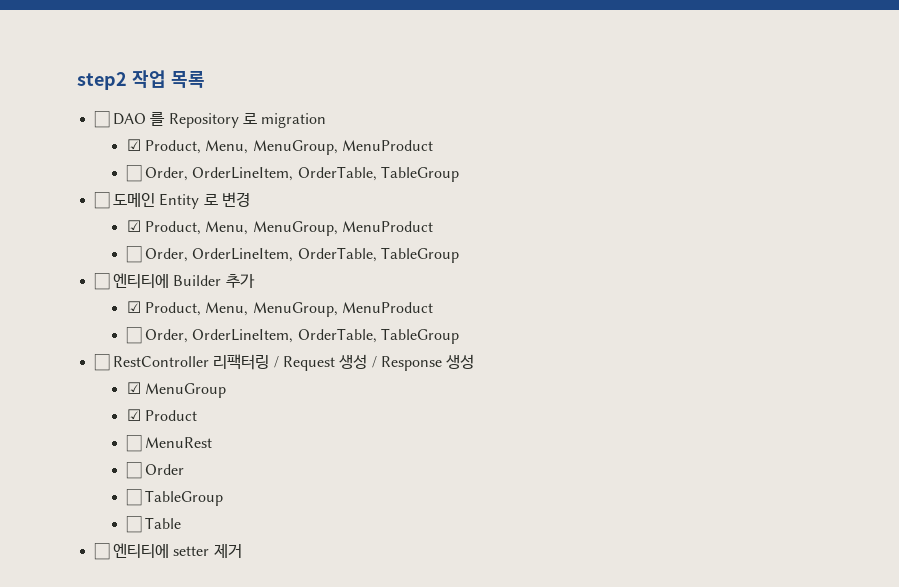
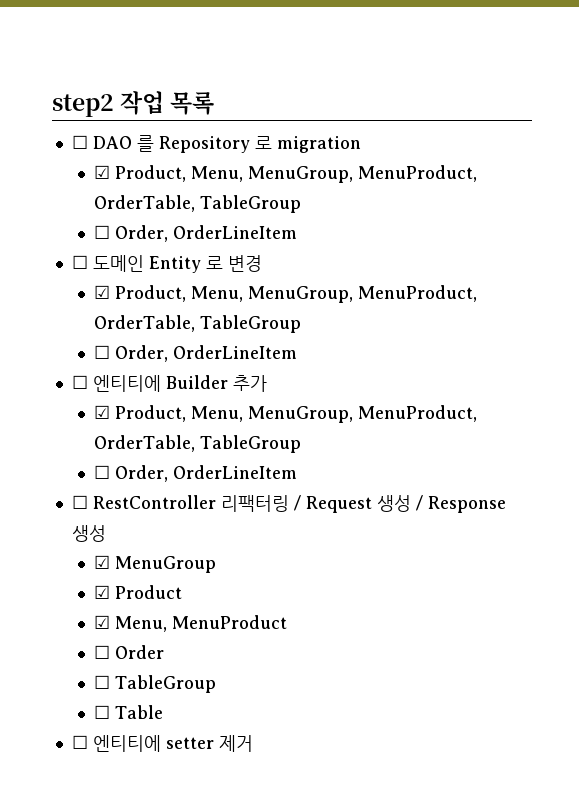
[341,140,433,151] [125,165,459,182] MenuProduct // ☐ Order, OrderLineItem, OrderTable, TableGroup -> [358,165,478,182] [94,195,302,213] [94,225,298,242] MenuProduct, OrderTable, TableGroup // ☐ Order, OrderLineItem
[341,221,433,232] [125,246,459,263] MenuProduct // ☐ Order, OrderLineItem, OrderTable, TableGroup -> [358,285,478,302] [94,315,302,333] [94,345,298,362] MenuProduct, OrderTable, TableGroup // ☐ Order, OrderLineItem
[341,302,433,313] [125,327,459,344] MenuProduct // ☐ Order, OrderLineItem, OrderTable, TableGroup -> [358,405,478,422] [94,435,302,453] [94,465,298,482] MenuProduct, OrderTable, TableGroup // ☐ Order, OrderLineItem
[125,435,212,452] ☐ MenuRest -> [94,615,288,632] ☑ Menu, MenuProduct

